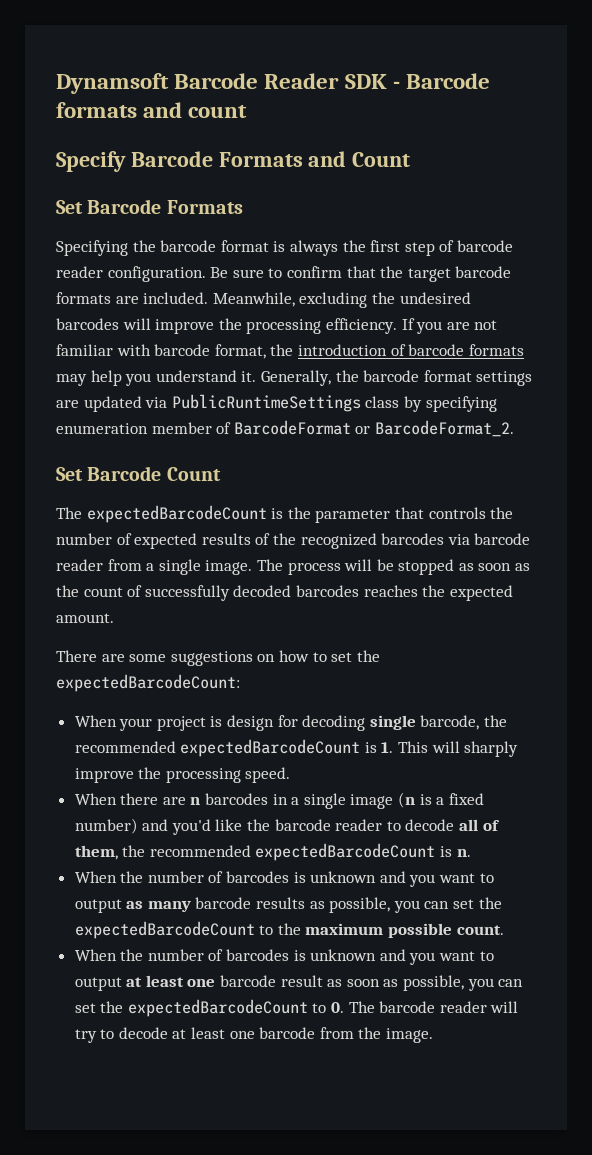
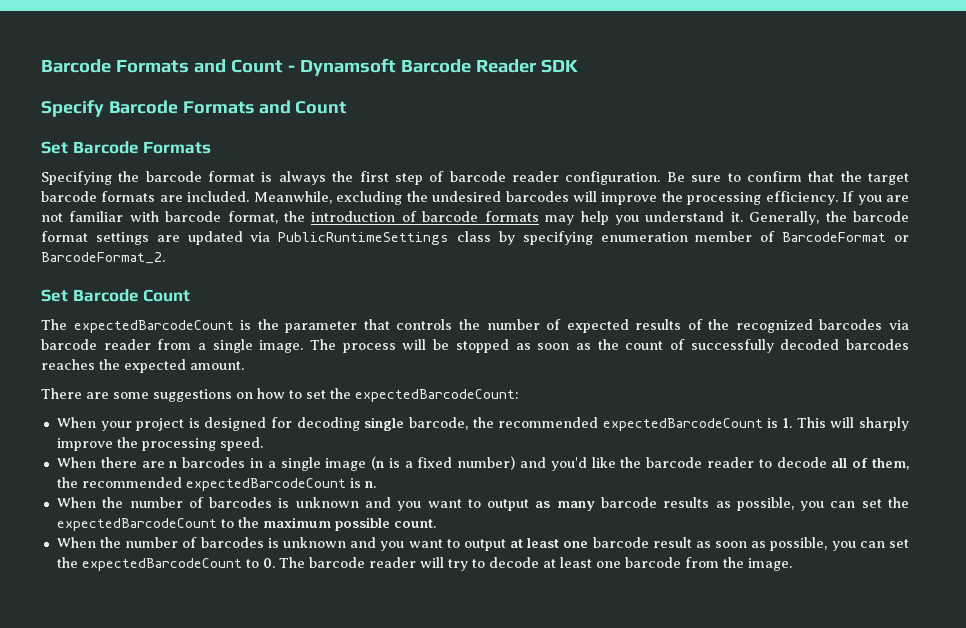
(56, 83) none -> [41,59,295,73] Barcode Formats and Count -
[392,73,491,89] [56,102,248,118] - Barcode formats and count -> (578, 66) none
[227,715,275,731] design -> [204,417,267,431] designed

